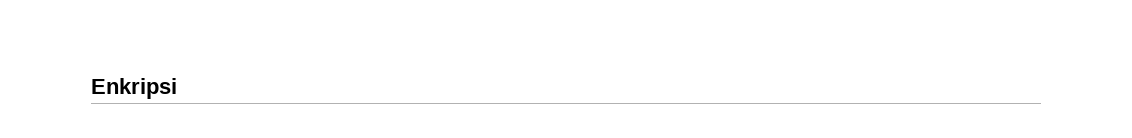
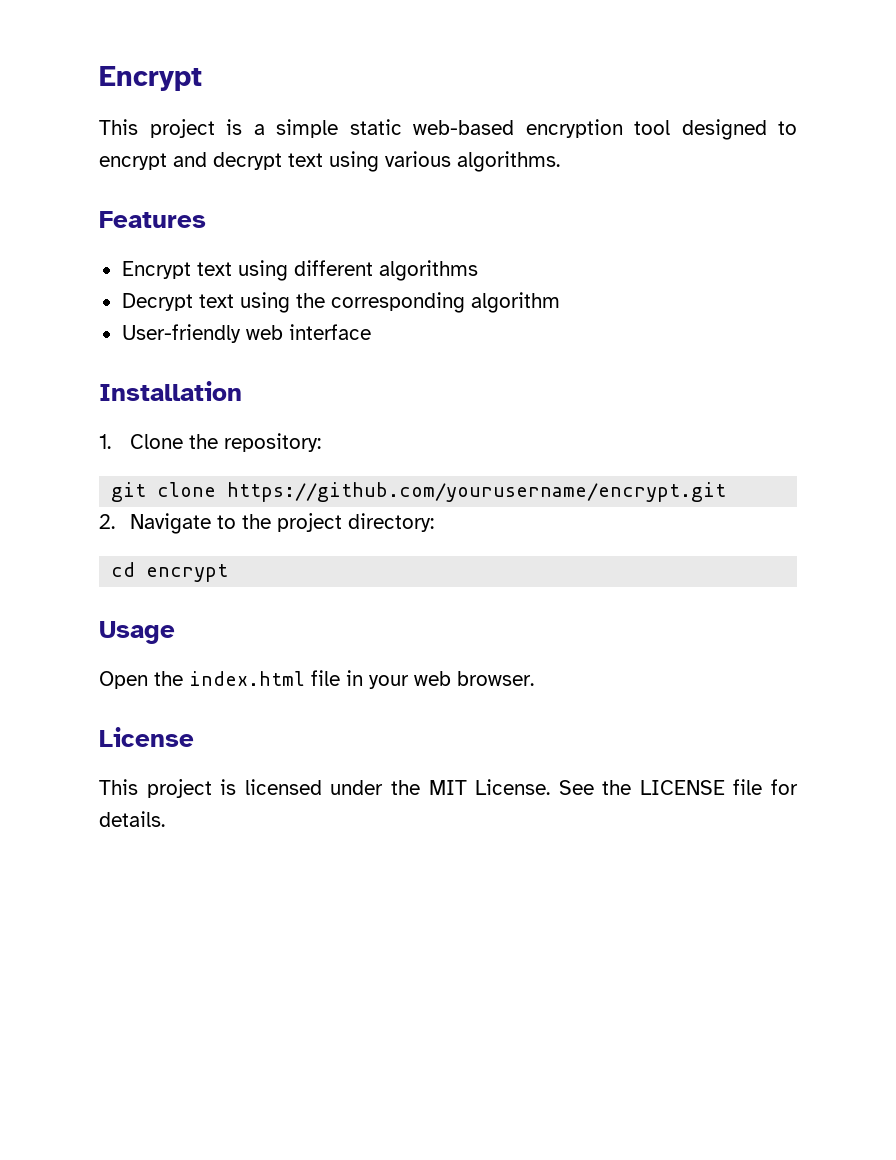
[91,78,177,99] Enkripsi -> [99,66,202,91] [99,119,797,140] [99,151,560,172] [99,211,206,228] [121,260,478,281] [121,292,560,313] [121,324,371,343] [99,381,242,401] [99,433,321,452] [111,482,727,502] [99,513,434,534] [111,562,229,582] [99,621,175,644] [99,670,534,689] [99,727,194,747] [99,779,799,798] [99,811,165,827] Encrypt // This project is a simple static web-based encryption tool designed to encrypt and decrypt text using various algorithms. // Features // Encrypt text using different algorithms // Decrypt text using the corresponding algorithm // User-friendly web interface // Installation // 1. Clone the repository: // git clone https://github.com/yourusername/encrypt.git // 2. Navigate to the project directory: // cd encrypt // Usage // Open the index.html file in your web browser. // License // This project is licensed under the MIT License. See the LICENSE file for details.

